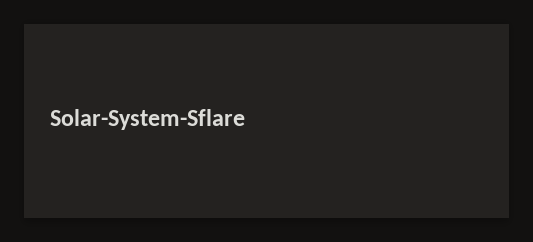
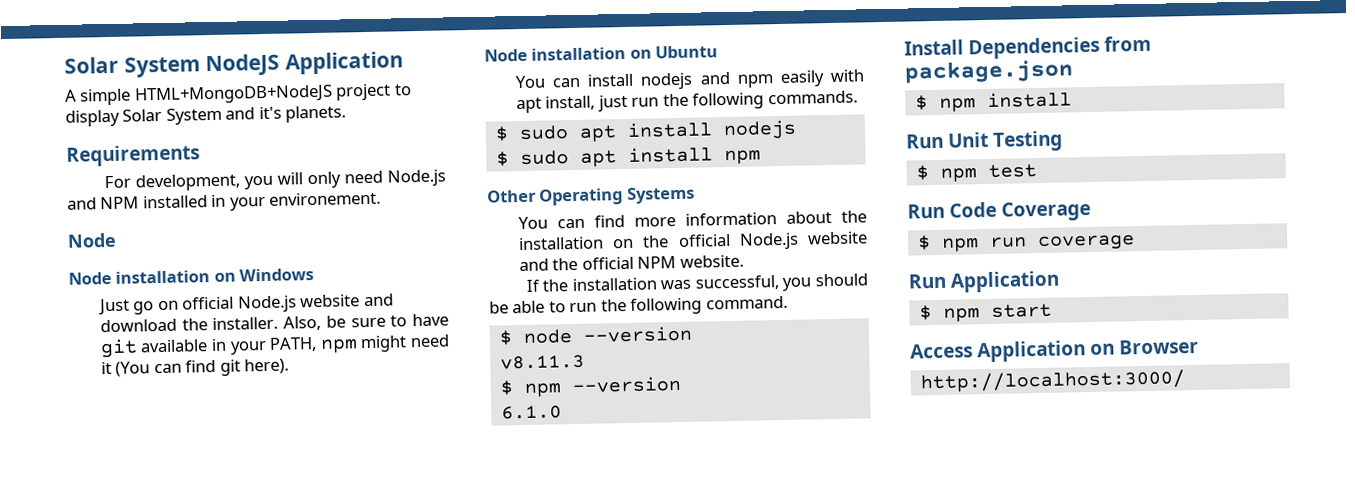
[50,109,245,130] Solar-System-Sflare -> [64,51,405,78] [65,83,412,106] [65,105,347,127] [66,144,200,167] [103,169,446,192] [67,191,382,211] [67,232,117,248] [68,268,315,285] [97,293,394,316] [99,313,449,333] [99,334,450,359] [100,358,290,377] [484,45,719,62] [514,69,864,90] [515,90,858,114] [494,119,797,142] [495,146,761,167] [487,186,695,206] [517,210,867,230] [517,231,868,251] [518,254,744,272] [525,273,868,292] [489,295,788,315] [498,325,692,346] [499,354,585,370] [499,375,681,398] [500,405,562,420] [904,35,1153,60] [904,59,1074,84] [914,91,1072,112] [906,130,1064,152] [915,164,1037,182] [907,200,1092,222] [916,234,1135,252] [908,270,1061,293] [918,303,1052,322] [910,338,1200,363] [919,369,1185,393] Solar System NodeJS Application // A simple HTML+MongoDB+NodeJS project to display Solar System and it's planets. // Requirements // For development, you will only need Node.js and NPM installed in your environement. // Node // Node installation on Windows // Just go on official Node.js website and download the installer. Also, be sure to have git available in your PATH, npm might need it (You can find git here). // Node installation on Ubuntu // You can install nodejs and npm easily with apt install, just run the following commands. // $ sudo apt install nodejs // $ sudo apt install npm // Other Operating Systems // You can find more information about the installation on the official Node.js website and the official NPM website. // If the installation was successful, you should be able to run the following command. // $ node --version // v8.11.3 // $ npm --version // 6.1.0 // Install Dependencies from package.json // $ npm install // Run Unit Testing // $ npm test // Run Code Coverage // $ npm run coverage // Run Application // $ npm start // Access Application on Browser // http://localhost:3000/

